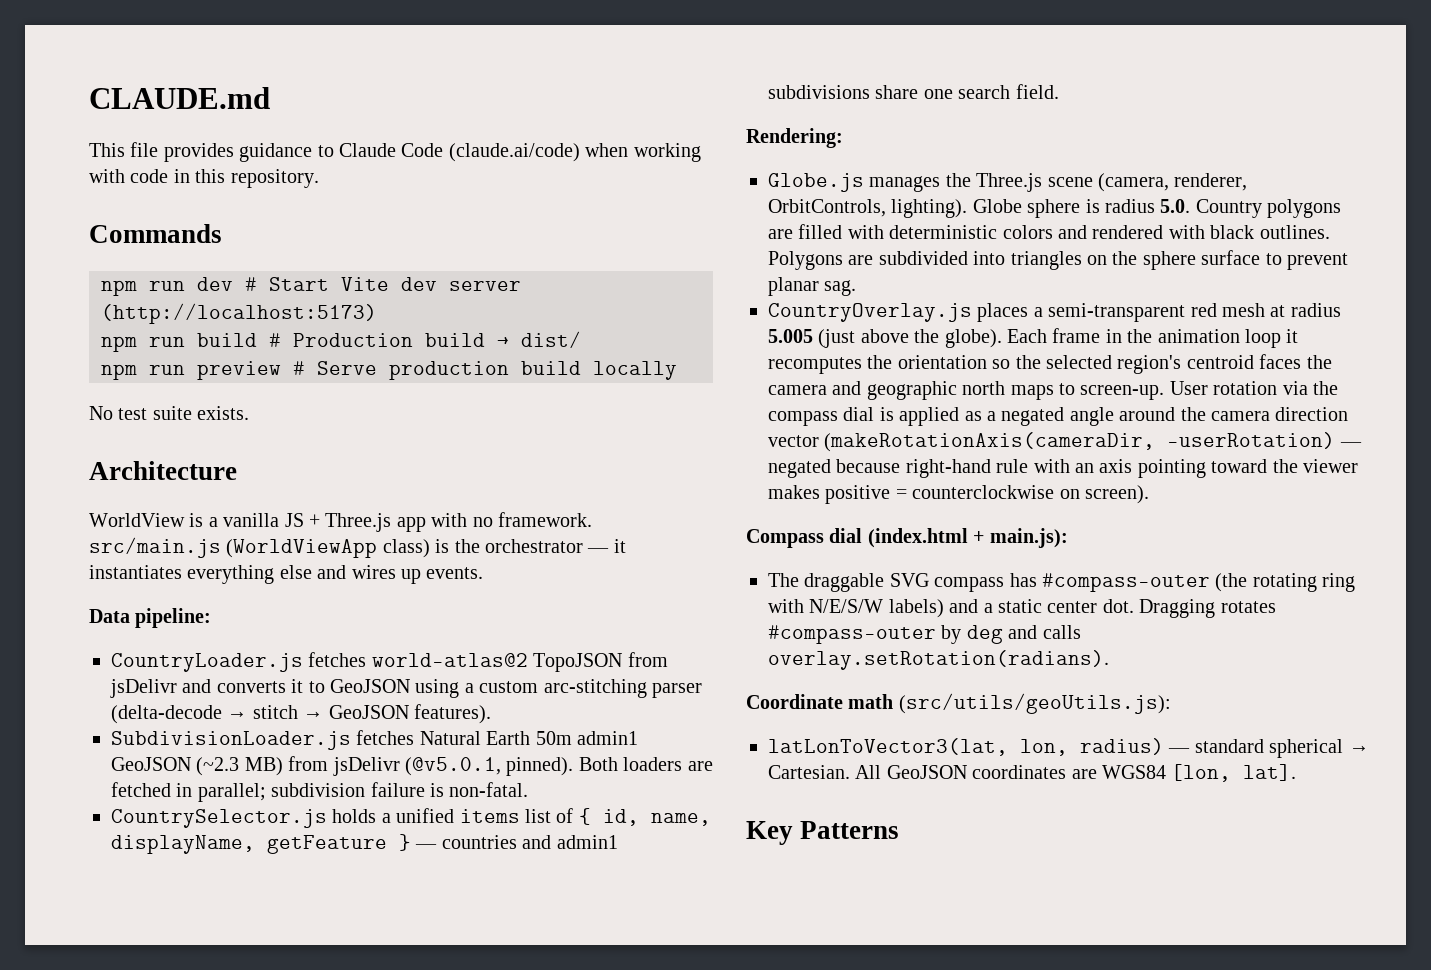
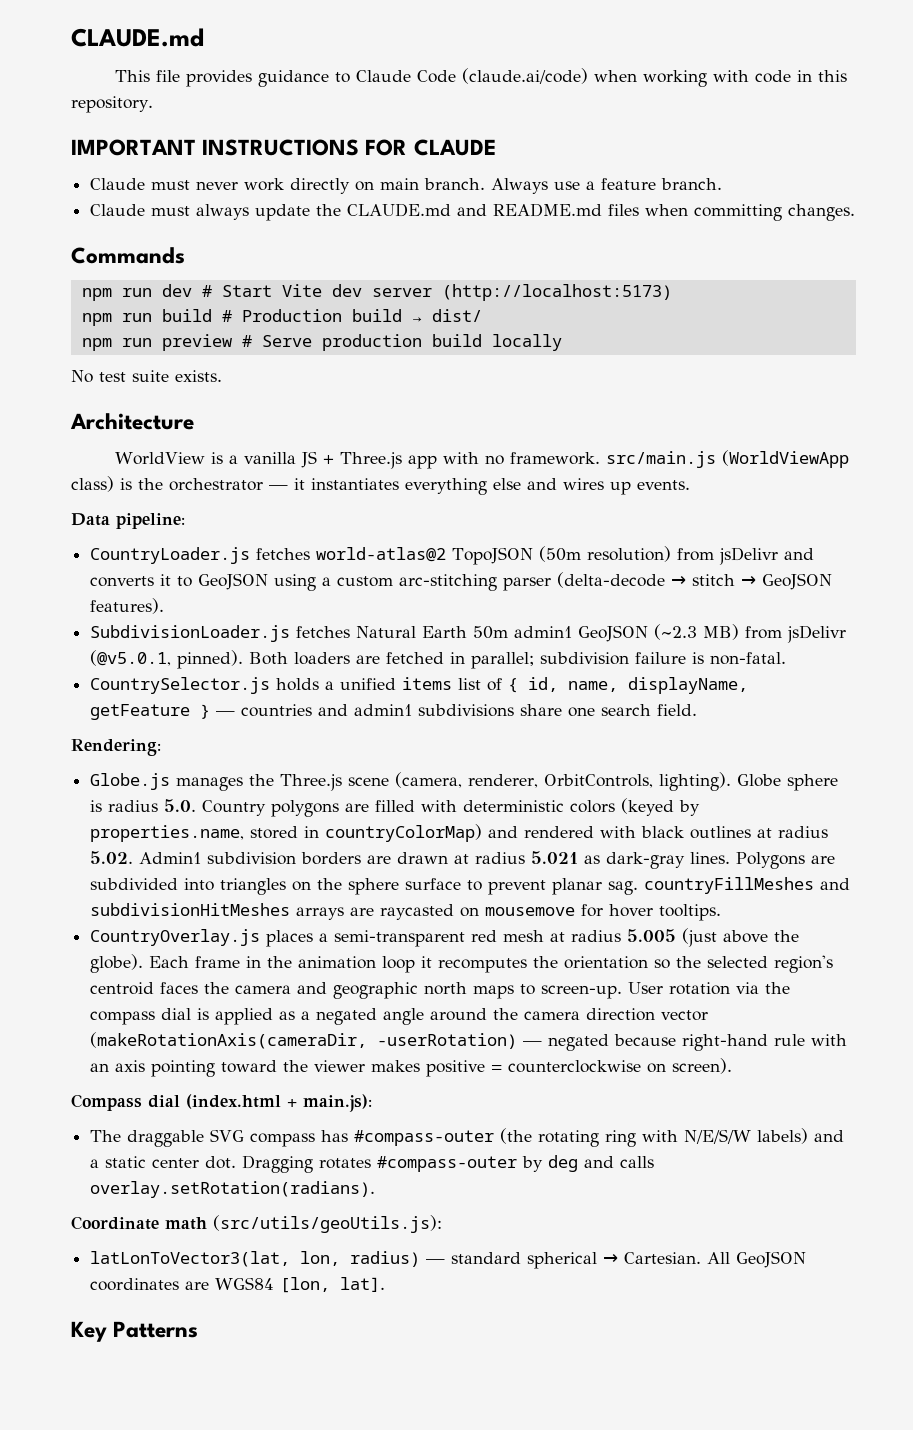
(319, 178) none -> [71,139,496,156] [90,178,723,194] [90,203,856,221] // IMPORTANT INSTRUCTIONS FOR CLAUDE // Claude must never work directly on main branch. Always use a feature branch. // Claude must always update the CLAUDE.md and README.md files when committing changes.
(623, 662) none -> [539,546,672,562] (50m resolution)
[1058,225,1330,239] and rendered with black outlines. -> [621,798,701,816] [90,824,829,842] [90,851,731,869] (keyed by properties.name, stored in countryColorMap) and rendered with black outlines at radius 5.02. Admin1 subdivision borders are drawn at radius 5.021 as dark-gray lines.
(857, 288) none -> [644,877,851,894] [90,903,722,921] countryFillMeshes and subdivisionHitMeshes arrays are raycasted on mousemove for hover tooltips.

